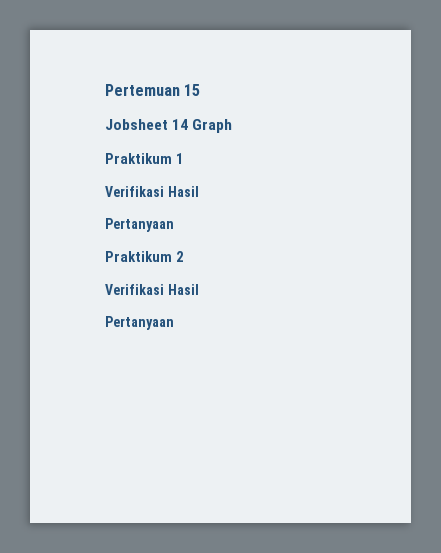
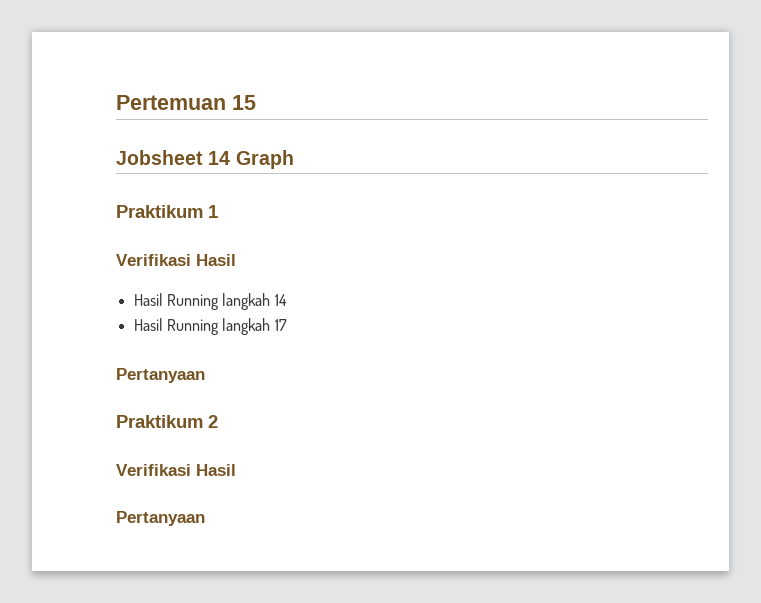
(199, 191) none -> [133,293,287,310] [133,318,287,335] // Hasil Running langkah 14 // Hasil Running langkah 17

